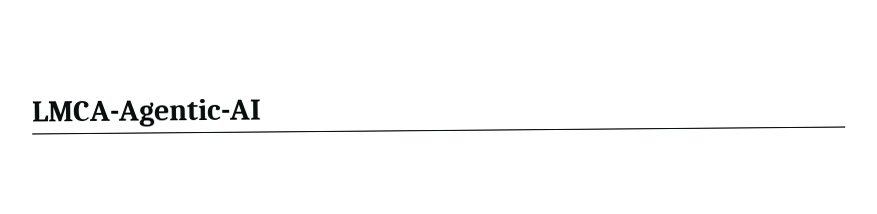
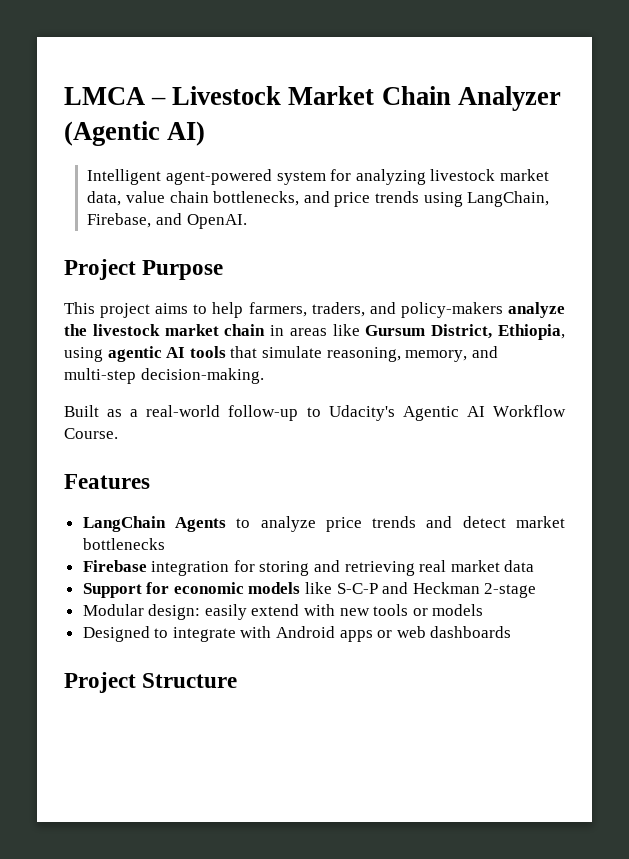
[31,98,262,128] LMCA-Agentic-AI -> [64,86,561,111] [64,121,206,146] [87,169,549,185] [87,191,550,207] [87,213,247,229] [64,259,224,280] [64,302,565,318] [64,324,565,340] [64,346,498,362] [64,368,264,384] [64,405,566,421] [64,428,118,439] [64,474,150,489] [82,516,566,532] [82,538,165,550] [82,560,535,576] [82,582,537,598] [82,604,484,620] [82,626,512,642] [64,672,238,693] LMCA – Livestock Market Chain Analyzer (Agentic AI) // Intelligent agent-powered system for analyzing livestock market data, value chain bottlenecks, and price trends using LangChain, Firebase, and OpenAI. // Project Purpose // This project aims to help farmers, traders, and policy-makers analyze the livestock market chain in areas like Gursum District, Ethiopia, using agentic AI tools that simulate reasoning, memory, and multi-step decision-making. // Built as a real-world follow-up to Udacity's Agentic AI Workflow Course. // Features // LangChain Agents to analyze price trends and detect market bottlenecks // Firebase integration for storing and retrieving real market data // Support for economic models like S-C-P and Heckman 2-stage // Modular design: easily extend with new tools or models // Designed to integrate with Android apps or web dashboards // Project Structure

